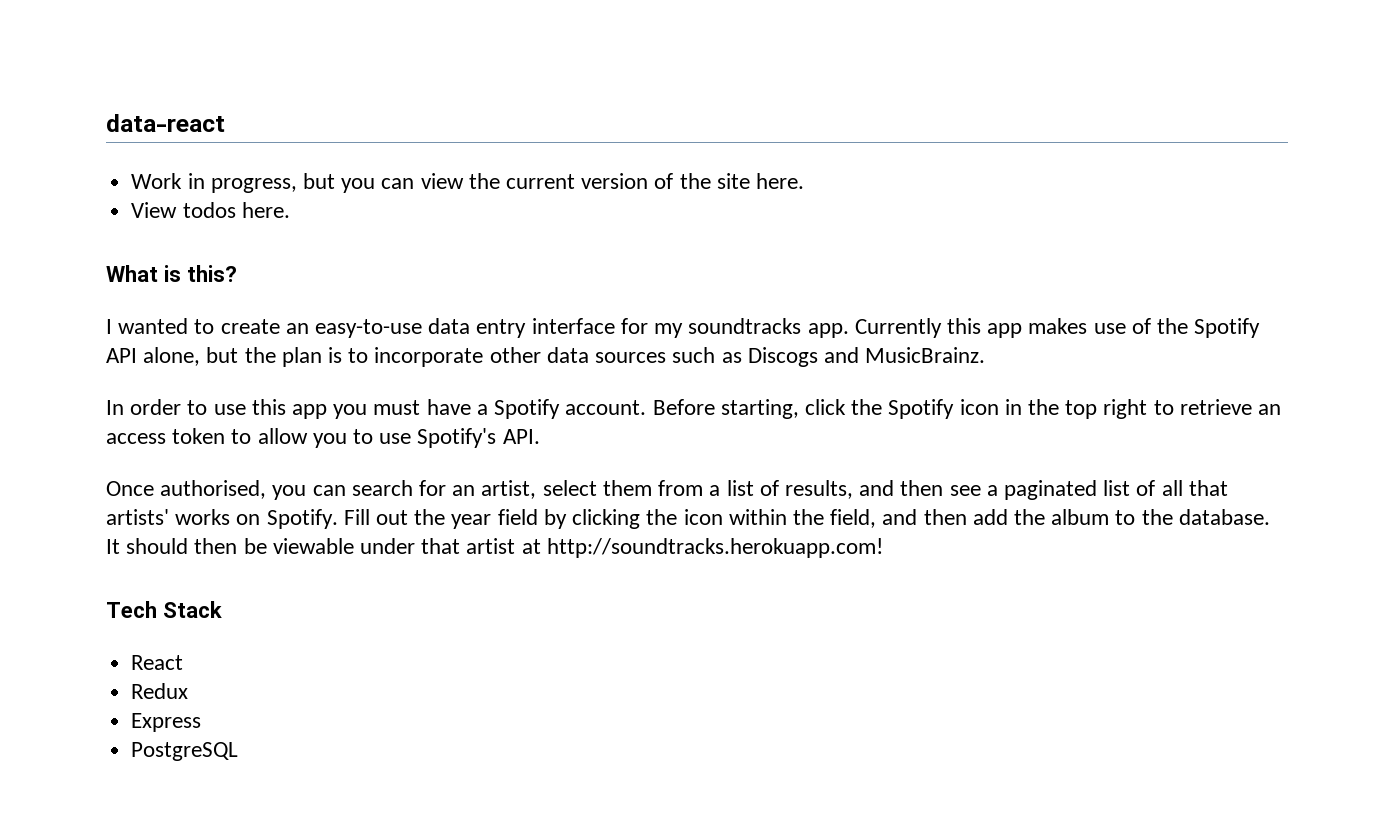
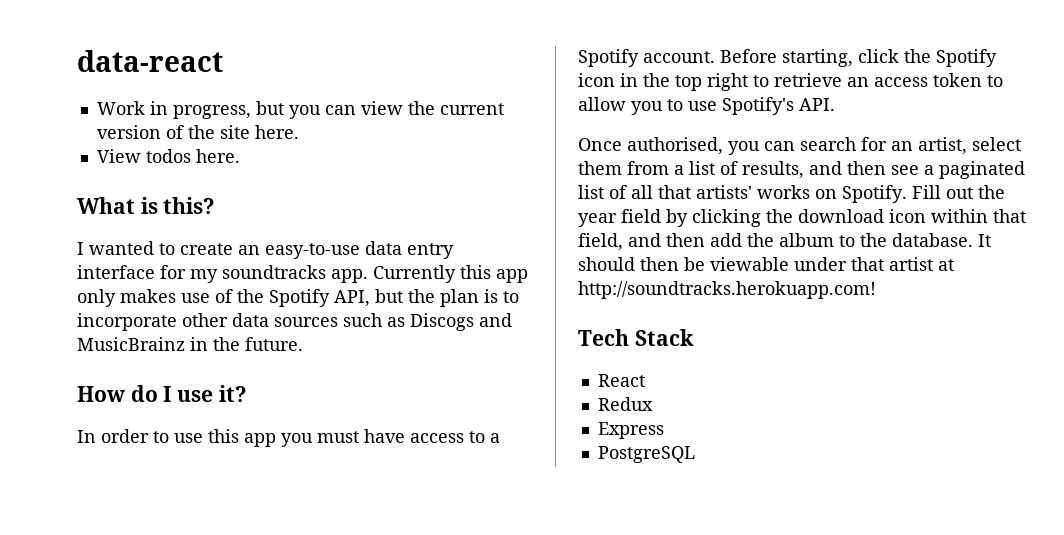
(1023, 330) none -> [77,289,116,307] only
[106,347,201,366] API alone, -> [334,290,370,307] API,
[865,347,986,363] MusicBrainz. -> [77,337,303,351] [77,385,247,402] MusicBrainz in the future. // How do I use it?
(471, 407) none -> [410,431,485,443] access to
(678, 517) none -> [798,209,884,223] download
[792,509,824,525] the -> [993,209,1026,223] that

